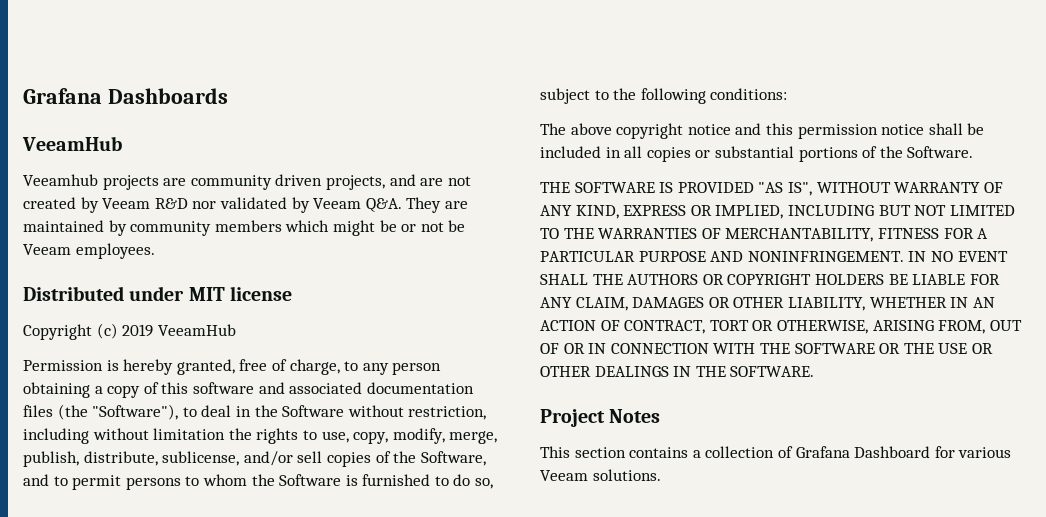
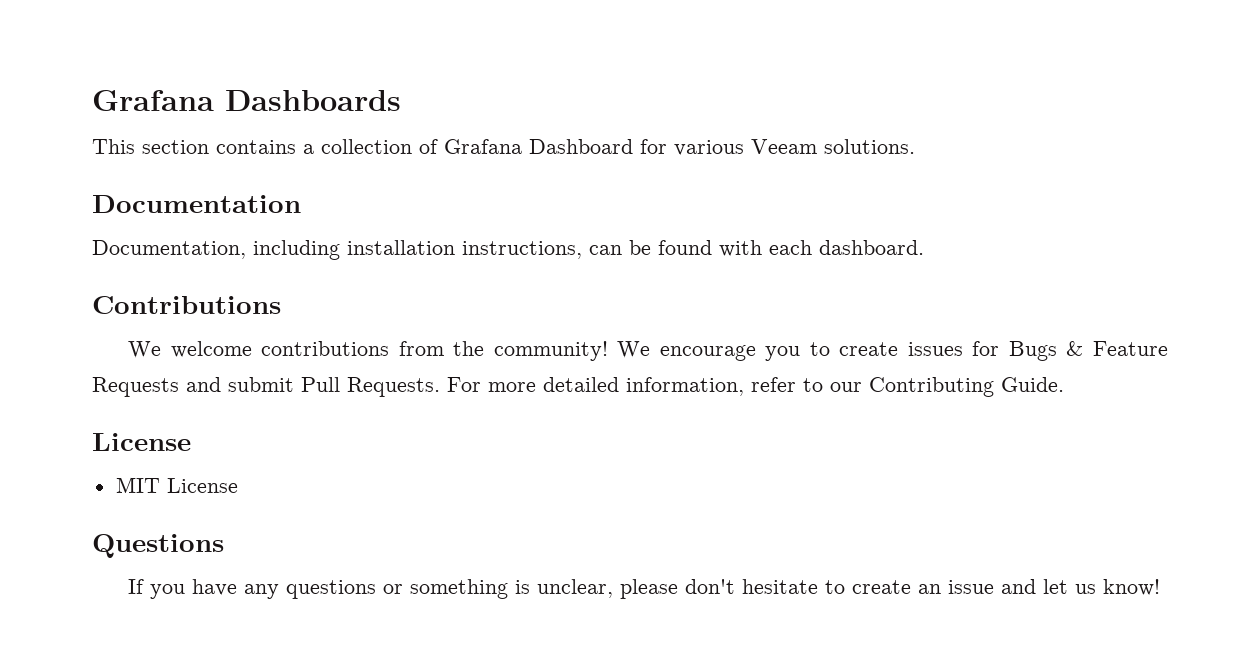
[22,136,122,151] [23,174,471,190] [23,197,468,213] [23,220,466,236] [23,243,155,259] [23,286,293,301] [23,323,236,340] [23,359,442,375] [23,382,474,398] [23,404,487,420] [23,428,498,444] [23,451,486,467] [23,474,494,490] [540,88,788,104] [540,123,985,139] [540,146,974,162] [540,182,1003,196] [540,205,1015,219] [540,228,989,242] [540,251,1008,262] [540,274,1000,285] [540,297,995,311] [540,320,1022,334] [540,343,993,354] [540,366,815,377] [540,409,661,427] // VeeamHub // Veeamhub projects are community driven projects, and are not created by Veeam R&D nor validated by Veeam Q&A. They are maintained by community members which might be or not be Veeam employees. // Distributed under MIT license // Copyright (c) 2019 VeeamHub // Permission is hereby granted, free of charge, to any person obtaining a copy of this software and associated documentation files (the "Software"), to deal in the Software without restriction, including without limitation the rights to use, copy, modify, merge, publish, distribute, sublicense, and/or sell copies of the Software, and to permit persons to whom the Software is furnished to do so, subject to the following conditions: // The above copyright notice and this permission notice shall be included in all copies or substantial portions of the Software. // THE SOFTWARE IS PROVIDED "AS IS", WITHOUT WARRANTY OF ANY KIND, EXPRESS OR IMPLIED, INCLUDING BUT NOT LIMITED TO THE WARRANTIES OF MERCHANTABILITY, FITNESS FOR A PARTICULAR PURPOSE AND NONINFRINGEMENT. IN NO EVENT SHALL THE AUTHORS OR COPYRIGHT HOLDERS BE LIABLE FOR ANY CLAIM, DAMAGES OR OTHER LIABILITY, WHETHER IN AN ACTION OF CONTRACT, TORT OR OTHERWISE, ARISING FROM, OUT OF OR IN CONNECTION WITH THE SOFTWARE OR THE USE OR OTHER DEALINGS IN THE SOFTWARE. // Project Notes -> (401, 100) none
(661, 475) none -> [92,195,301,213] [92,240,924,260] [92,296,281,314] [128,341,1168,361] [92,377,1064,397] [92,433,191,451] [115,477,238,493] [92,534,224,558] [128,579,1161,599] // Documentation // Documentation, including installation instructions, can be found with each dashboard. // Contributions // We welcome contributions from the community! We encourage you to create issues for Bugs & Feature Requests and submit Pull Requests. For more detailed information, refer to our Contributing Guide. // License // MIT License // Questions // If you have any questions or something is unclear, please don't hesitate to create an issue and let us know!

